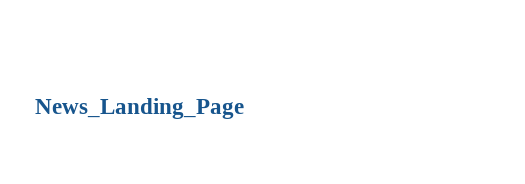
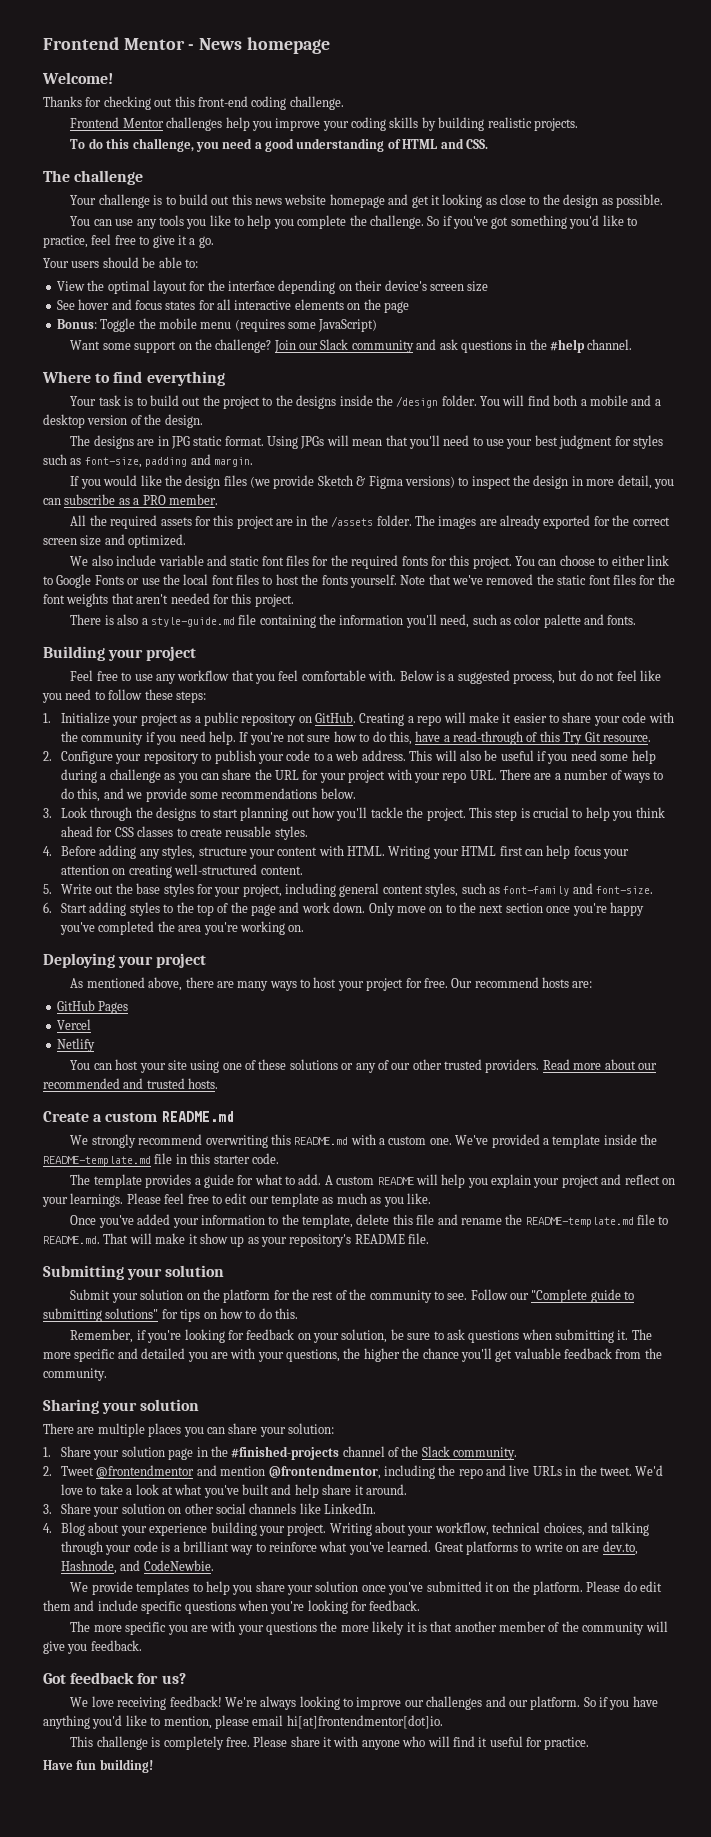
[35,98,244,119] News_Landing_Page -> [43,37,330,54] [42,72,113,84] [43,96,344,110] [70,117,578,131] [70,138,488,152] [43,170,144,185] [70,194,663,208] [70,215,637,229] [43,234,214,248] [43,257,198,268] [56,280,489,294] [56,299,409,313] [56,318,378,332] [70,339,633,353] [42,371,225,386] [70,395,661,409] [43,414,203,428] [70,435,663,449] [43,454,253,468] [70,475,674,489] [43,494,218,505] [70,515,670,529] [43,534,187,548] [70,555,669,569] [43,574,675,588] [43,593,294,607] [70,614,637,628] [43,646,197,661] [70,670,661,684] [42,689,206,703] [43,712,674,726] [61,731,651,745] [43,750,656,764] [61,769,664,783] [61,788,356,802] [43,807,665,821] [61,826,308,840] [43,845,630,859] [61,864,303,878] [43,883,654,897] [43,902,644,916] [60,921,305,935] [43,953,207,968] [70,977,593,991] [56,1000,129,1014] [56,1019,91,1030] [56,1038,95,1052] [70,1059,657,1073] [43,1078,219,1089] [43,1111,234,1122] [70,1134,658,1148] [43,1153,279,1166] [70,1174,675,1188] [42,1193,431,1207] [70,1214,669,1228] [43,1233,430,1247] [43,1265,225,1280] [70,1289,635,1303] [43,1308,298,1322] [70,1329,652,1343] [43,1348,662,1362] [43,1368,107,1381] [43,1399,200,1414] [43,1423,334,1437] [43,1446,518,1460] [43,1465,664,1479] [61,1484,407,1498] [43,1503,377,1517] [43,1522,650,1536] [61,1541,638,1555] [61,1560,214,1574] [70,1581,663,1595] [43,1600,421,1614] [70,1621,668,1635] [43,1640,142,1654] [43,1672,186,1684] [70,1696,658,1710] [43,1715,443,1729] [70,1736,590,1750] [43,1759,153,1773] Frontend Mentor - News homepage // Welcome! // Thanks for checking out this front-end coding challenge. // Frontend Mentor challenges help you improve your coding skills by building realistic projects. // To do this challenge, you need a good understanding of HTML and CSS. // The challenge // Your challenge is to build out this news website homepage and get it looking as close to the design as possible. // You can use any tools you like to help you complete the challenge. So if you've got something you'd like to practice, feel free to give it a go. // Your users should be able to: // View the optimal layout for the interface depending on their device's screen size // See hover and focus states for all interactive elements on the page // Bonus: Toggle the mobile menu (requires some JavaScript) // Want some support on the challenge? Join our Slack community and ask questions in the #help channel. // Where to find everything // Your task is to build out the project to the designs inside the /design folder. You will find both a mobile and a desktop version of the design. // The designs are in JPG static format. Using JPGs will mean that you'll need to use your best judgment for styles such as font-size, padding and margin. // If you would like the design files (we provide Sketch & Figma versions) to inspect the design in more detail, you can subscribe as a PRO member. // All the required assets for this project are in the /assets folder. The images are already exported for the correct screen size and optimized. // We also include variable and static font files for the required fonts for this project. You can choose to either link to Google Fonts or use the local font files to host the fonts yourself. Note that we've removed the static font files for the font weights that aren't needed for this project. // There is also a style-guide.md file containing the information you'll need, such as color palette and fonts. // Building your project // Feel free to use any workflow that you feel comfortable with. Below is a suggested process, but do not feel like you need to follow these steps: // 1. Initialize your project as a public repository on GitHub. Creating a repo will make it easier to share your code with the community if you need help. If you're not sure how to do this, have a read-through of this Try Git resource. // 2. Configure your repository to publish your code to a web address. This will also be useful if you need some help during a challenge as you can share the URL for your project with your repo URL. There are a number of ways to do this, and we provide some recommendations below. // 3. Look through the designs to start planning out how you'll tackle the project. This step is crucial to help you think ahead for CSS classes to create reusable styles. // 4. Before adding any styles, structure your content with HTML. Writing your HTML first can help focus your attention on creating well-structured content. // 5. Write out the base styles for your project, including general content styles, such as font-family and font-size. // 6. Start adding styles to the top of the page and work down. Only move on to the next section once you're happy you've completed the area you're working on. // Deploying your project // As mentioned above, there are many ways to host your project for free. Our recommend hosts are: // GitHub Pages // Vercel // Netlify // You can host your site using one of these solutions or any of our other trusted providers. Read more about our recommended and trusted hosts. // Create a custom README.md // We strongly recommend overwriting this README.md with a custom one. We've provided a template inside the README-template.md file in this starter code. // The template provides a guide for what to add. A custom README will help you explain your project and reflect on your learnings. Please feel free to edit our template as much as you like. // Once you've added your information to the template, delete this file and rename the README-template.md file to README.md. That will make it show up as your repository's README file. // Submitting your solution // Submit your solution on the platform for the rest of the community to see. Follow our "Complete guide to submitting solutions" for tips on how to do this. // Remember, if you're looking for feedback on your solution, be sure to ask questions when submitting it. The more specific and detailed you are with your questions, the higher the chance you'll get valuable feedback from the community. // Sharing your solution // There are multiple places you can share your solution: // 1. Share your solution page in the #finished-projects channel of the Slack community. // 2. Tweet @frontendmentor and mention @frontendmentor, including the repo and live URLs in the tweet. We'd love to take a look at what you've built and help share it around. // 3. Share your solution on other social channels like LinkedIn. // 4. Blog about your experience building your project. Writing about your workflow, technical choices, and talking through your code is a brilliant way to reinforce what you've learned. Great platforms to write on are dev.to, Hashnode, and CodeNewbie. // We provide templates to help you share your solution once you've submitted it on the platform. Please do edit them and include specific questions when you're looking for feedback. // The more specific you are with your questions the more likely it is that another member of the community will give you feedback. // Got feedback for us? // We love receiving feedback! We're always looking to improve our challenges and our platform. So if you have anything you'd like to mention, please email hi[at]frontendmentor[dot]io. // This challenge is completely free. Please share it with anyone who will find it useful for practice. // Have fun building!

